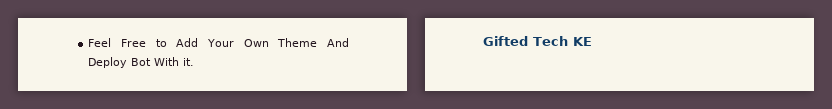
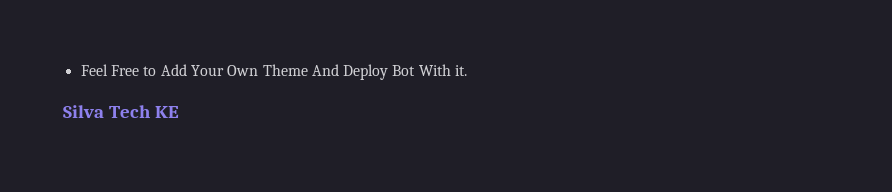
[483,36,528,46] Gifted -> [63,105,104,118] Silva

